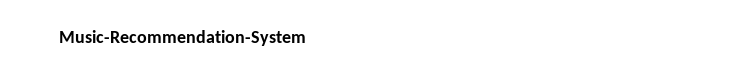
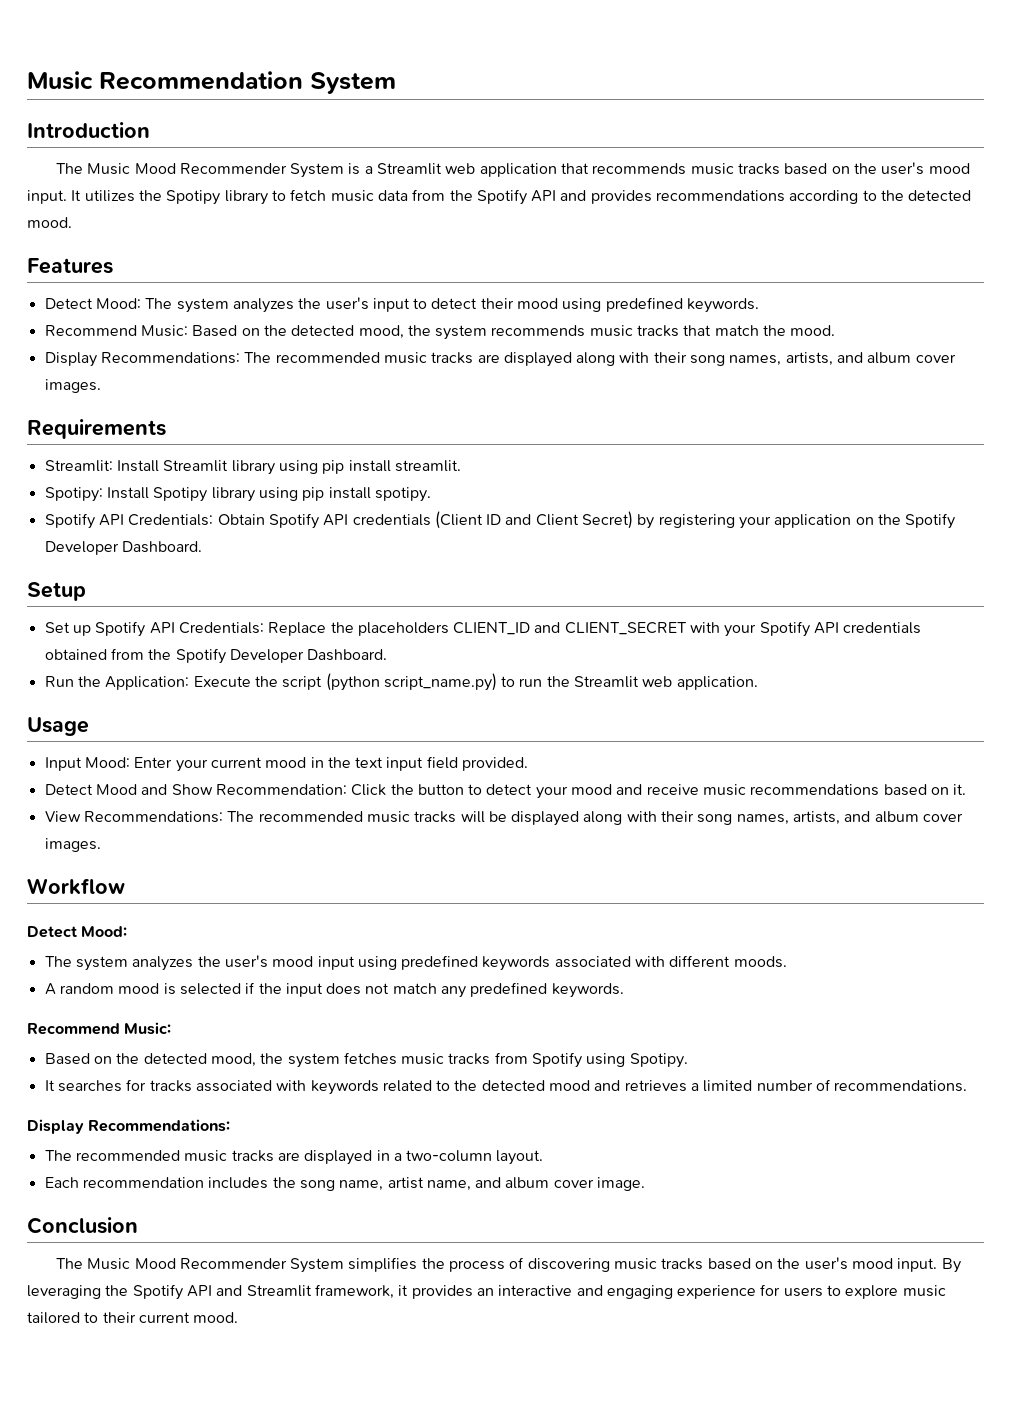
[59,30,306,46] Music-Recommendation-System -> [27,71,396,94] [27,122,150,138] [55,162,970,178] [27,189,972,205] [27,217,72,228] [27,258,113,274] [44,297,760,313] [44,325,836,340] [44,352,956,367] [44,379,101,393] [27,419,166,439] [44,460,461,475] [44,487,431,502] [44,511,956,529] [44,541,202,555] [27,582,86,601] [44,621,922,637] [44,648,388,664] [44,673,758,691] [27,717,89,736] [44,756,529,772] [44,784,967,799] [44,811,964,826] [44,838,101,852] [27,878,125,895] [27,926,128,938] [44,955,787,971] [44,982,624,998] [27,1022,172,1035] [44,1052,688,1068] [44,1079,968,1095] [27,1119,231,1134] [44,1150,544,1165] [44,1177,646,1191] [27,1217,138,1234] [55,1257,961,1273] [27,1284,946,1300] [27,1312,239,1324] Music Recommendation System // Introduction // The Music Mood Recommender System is a Streamlit web application that recommends music tracks based on the user's mood input. It utilizes the Spotipy library to fetch music data from the Spotify API and provides recommendations according to the detected mood. // Features // Detect Mood: The system analyzes the user's input to detect their mood using predefined keywords. // Recommend Music: Based on the detected mood, the system recommends music tracks that match the mood. // Display Recommendations: The recommended music tracks are displayed along with their song names, artists, and album cover images. // Requirements // Streamlit: Install Streamlit library using pip install streamlit. // Spotipy: Install Spotipy library using pip install spotipy. // Spotify API Credentials: Obtain Spotify API credentials (Client ID and Client Secret) by registering your application on the Spotify Developer Dashboard. // Setup // Set up Spotify API Credentials: Replace the placeholders CLIENT_ID and CLIENT_SECRET with your Spotify API credentials obtained from the Spotify Developer Dashboard. // Run the Application: Execute the script (python script_name.py) to run the Streamlit web application. // Usage // Input Mood: Enter your current mood in the text input field provided. // Detect Mood and Show Recommendation: Click the button to detect your mood and receive music recommendations based on it. // View Recommendations: The recommended music tracks will be displayed along with their song names, artists, and album cover images. // Workflow // Detect Mood: // The system analyzes the user's mood input using predefined keywords associated with different moods. // A random mood is selected if the input does not match any predefined keywords. // Recommend Music: // Based on the detected mood, the system fetches music tracks from Spotify using Spotipy. // It searches for tracks associated with keywords related to the detected mood and retrieves a limited number of recommendations. // Display Recommendations: // The recommended music tracks are displayed in a two-column layout. // Each recommendation includes the song name, artist name, and album cover image. // Conclusion // The Music Mood Recommender System simplifies the process of discovering music tracks based on the user's mood input. By leveraging the Spotify API and Streamlit framework, it provides an interactive and engaging experience for users to explore music tailored to their current mood.

